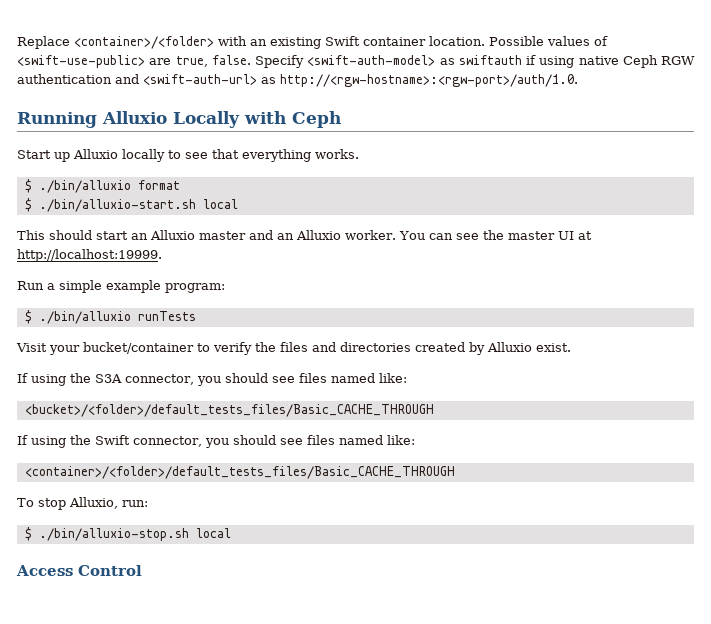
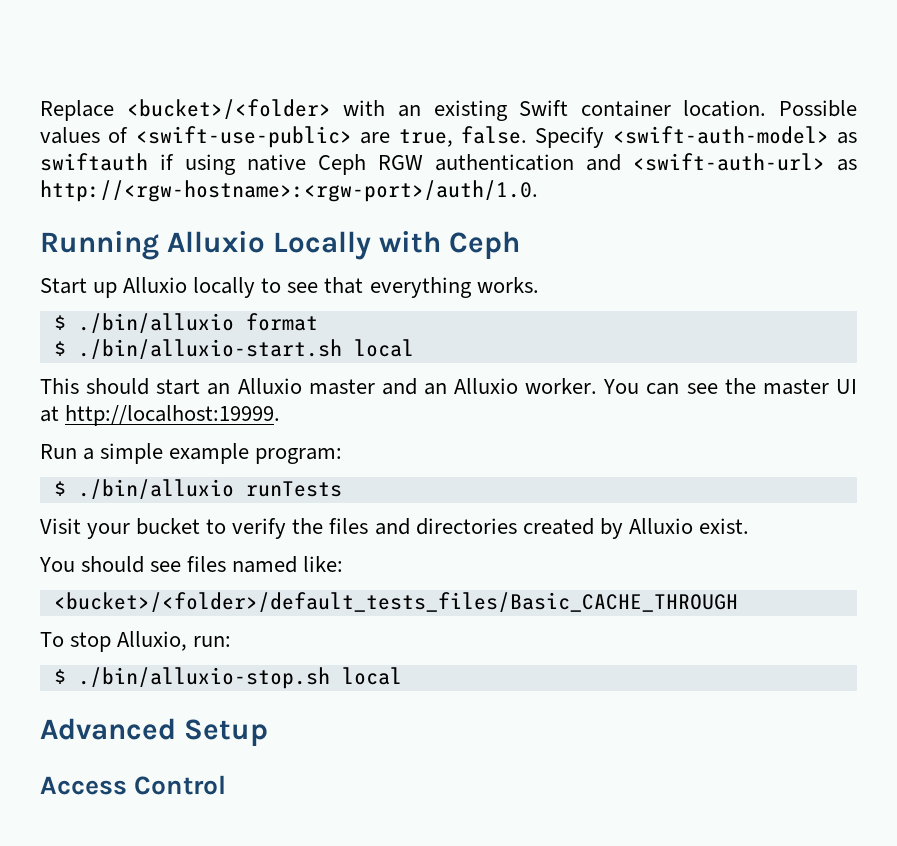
[74,36,214,49] <container>/<folder> -> [126,99,331,119] <bucket>/<folder>
[83,342,194,354] bucket/container -> [136,518,201,535] bucket
[17,373,221,386] If using the S3A connector, you -> [39,557,75,572] You
[17,435,415,448] [24,466,455,479] // If using the Swift connector, you should see files named like: // <container>/<folder>/default_tests_files/Basic_CACHE_THROUGH -> (738, 602) none
(231, 533) none -> [40,718,268,746] // Advanced Setup

